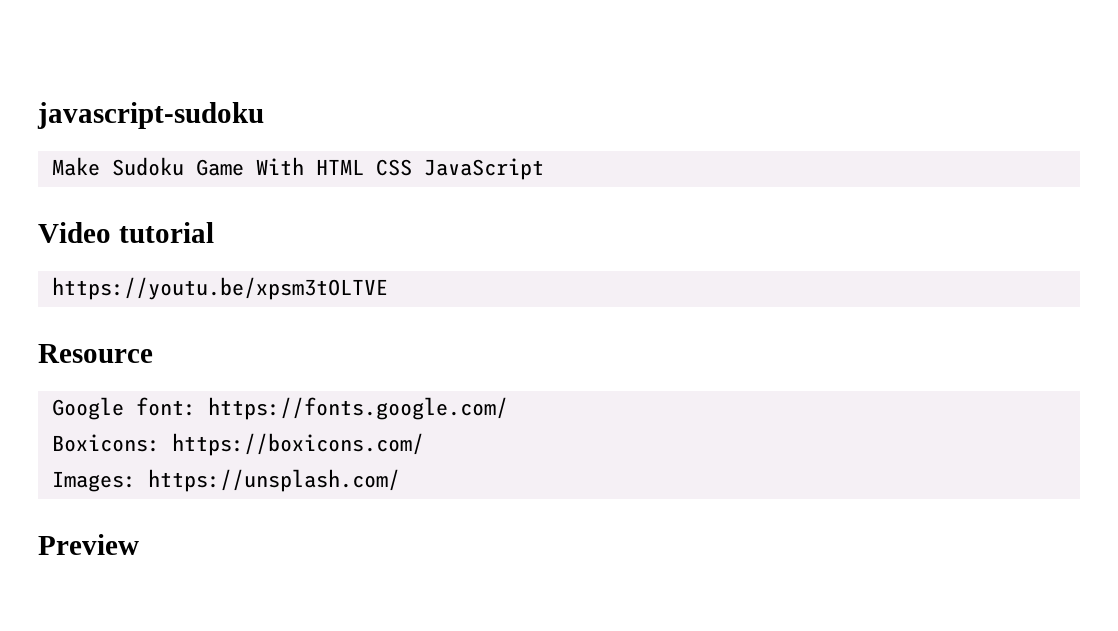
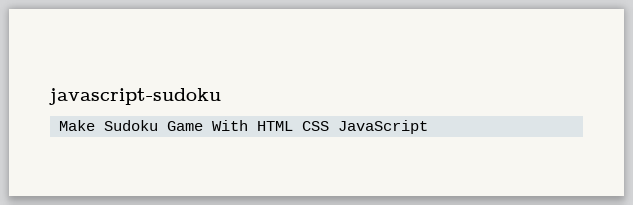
[38,222,214,243] [51,277,388,300] [38,344,153,363] [51,397,508,420] [51,433,424,456] [51,469,400,492] [38,534,139,555] // Video tutorial // https://youtu.be/xpsm3tOLTVE // Resource // Google font: https://fonts.google.com/ // Boxicons: https://boxicons.com/ // Images: https://unsplash.com/ // Preview -> (428, 127) none

